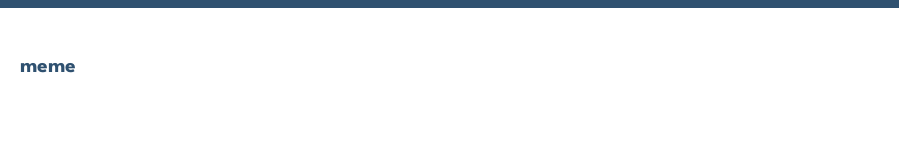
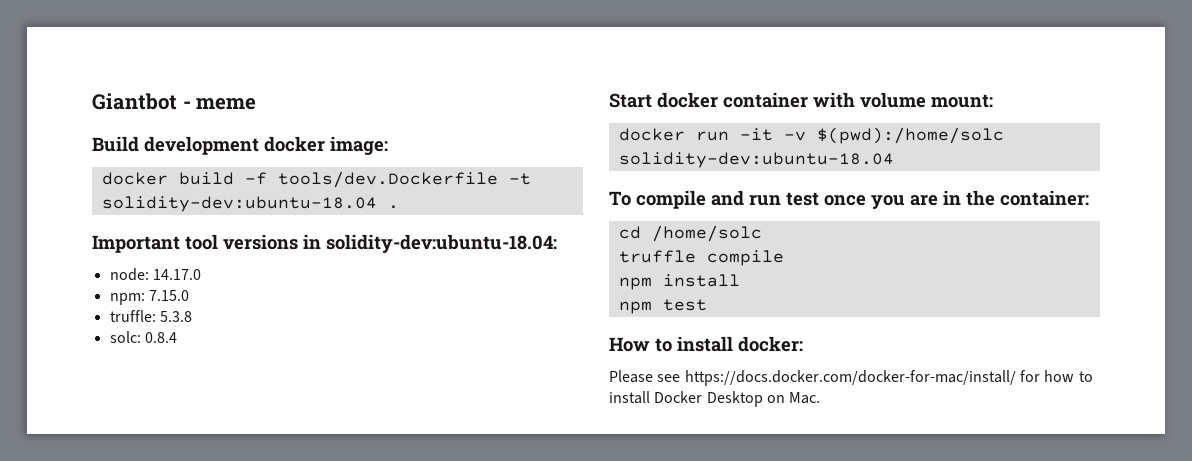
(20, 67) none -> [92,93,191,110] Giantbot -
(76, 67) none -> [92,136,388,155] [101,171,531,188] [101,196,399,212] [92,234,557,253] [109,268,201,281] [109,290,189,305] [109,310,192,322] [109,331,177,343] [609,92,993,108] [618,127,1004,144] [618,152,894,168] [609,190,1089,209] [618,225,762,242] [618,250,784,266] [618,274,740,290] [618,299,707,314] [609,336,803,352] [609,370,1093,386] [609,391,821,407] // Build development docker image: // docker build -f tools/dev.Dockerfile -t solidity-dev:ubuntu-18.04 . // Important tool versions in solidity-dev:ubuntu-18.04: // node: 14.17.0 // npm: 7.15.0 // truffle: 5.3.8 // solc: 0.8.4 // Start docker container with volume mount: // docker run -it -v $(pwd):/home/solc solidity-dev:ubuntu-18.04 // To compile and run test once you are in the container: // cd /home/solc // truffle compile // npm install // npm test // How to install docker: // Please see https://docs.docker.com/docker-for-mac/install/ for how to install Docker Desktop on Mac.

